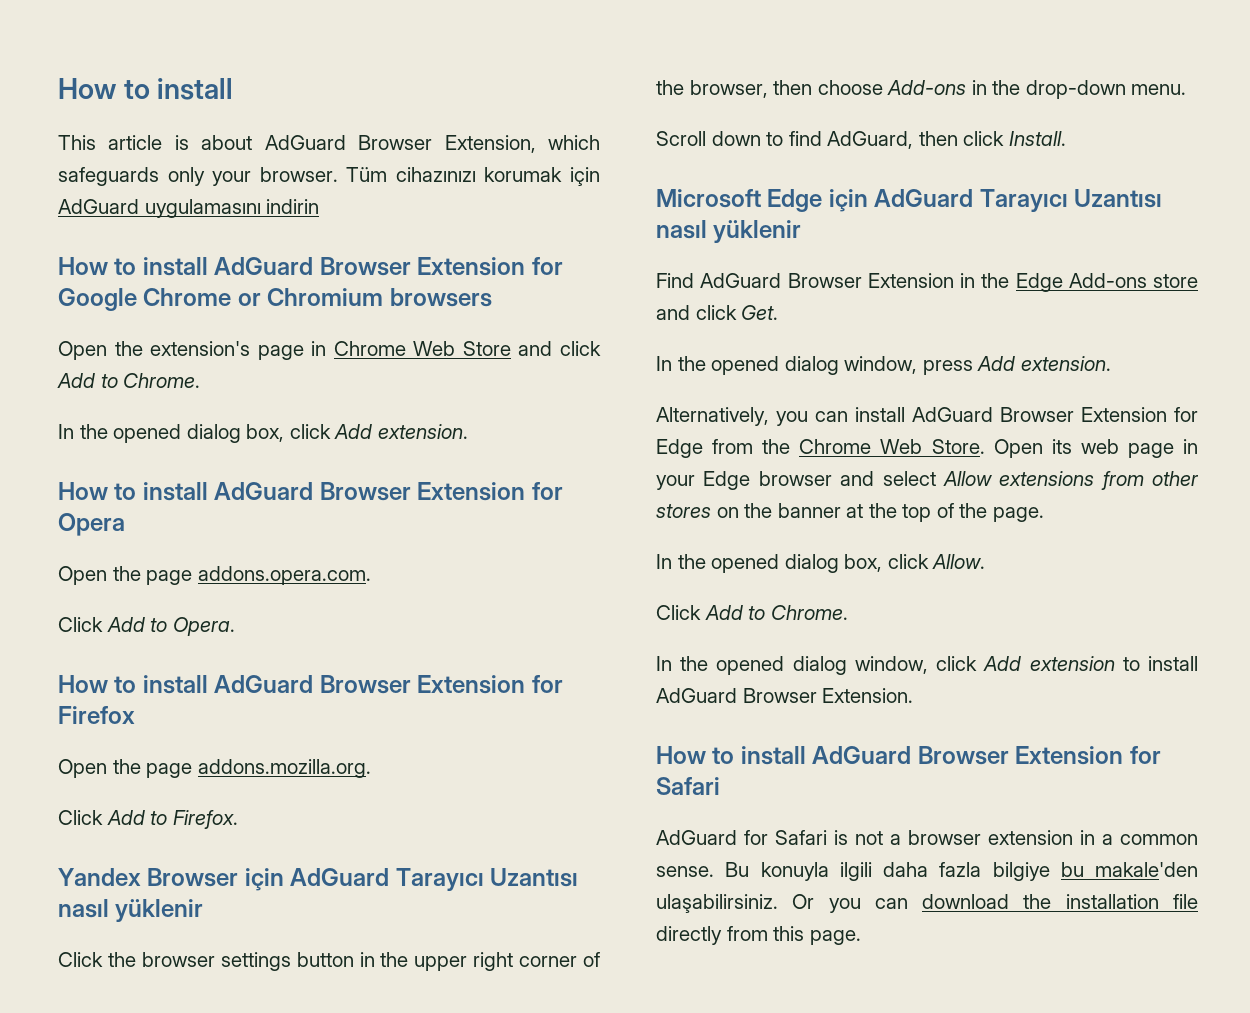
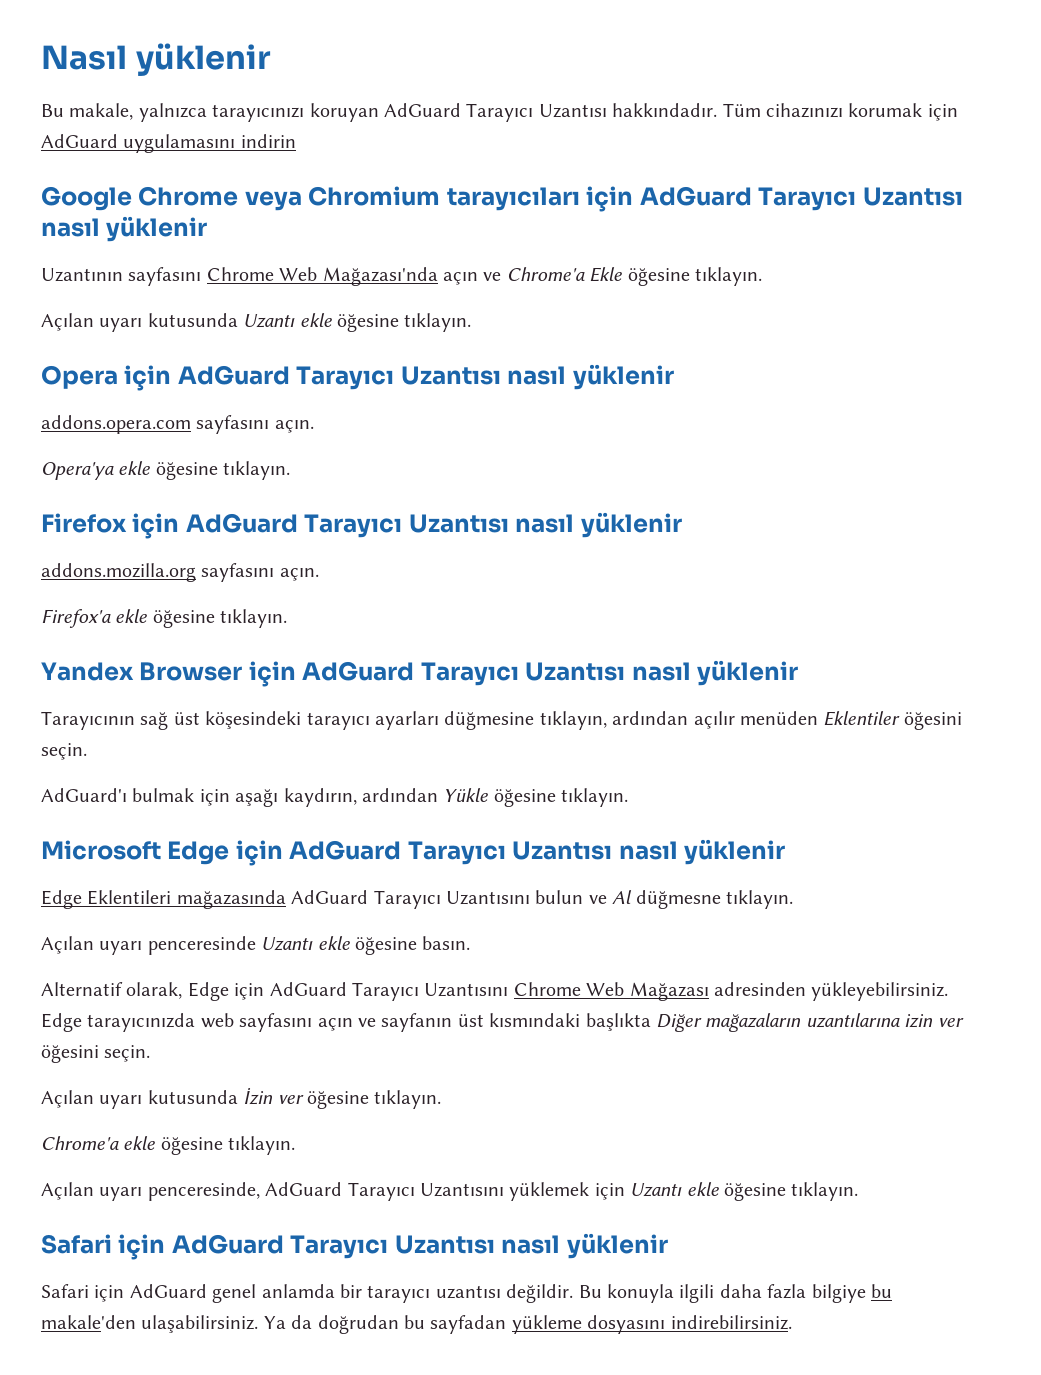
[58,78,234,100] [58,135,600,153] [58,167,338,186] How to install // This article is about AdGuard Browser Extension, which safeguards only your browser. -> [41,43,271,76] [41,103,718,122] Nasıl yüklenir // Bu makale, yalnızca tarayıcınızı koruyan AdGuard Tarayıcı Uzantısı hakkındadır.
[58,257,563,276] [58,288,492,311] [58,341,601,360] [57,373,201,388] [58,424,468,443] [58,482,563,501] [58,513,125,536] [58,566,371,585] [58,617,235,636] [58,675,563,694] [58,706,135,724] [58,759,371,778] [58,810,238,829] How to install AdGuard Browser Extension for Google Chrome or Chromium browsers // Open the extension's page in Chrome Web Store and click Add to Chrome. // In the opened dialog box, click Add extension. // How to install AdGuard Browser Extension for Opera // Open the page addons.opera.com. // Click Add to Opera. // How to install AdGuard Browser Extension for Firefox // Open the page addons.mozilla.org. // Click Add to Firefox. -> [41,186,963,212] [41,216,208,242] [41,267,762,286] [41,313,472,332] [41,364,674,391] [41,415,314,434] [41,461,291,480] [41,512,682,539] [41,563,319,582] [41,609,288,628] Google Chrome veya Chromium tarayıcıları için AdGuard Tarayıcı Uzantısı nasıl yüklenir // Uzantının sayfasını Chrome Web Mağazası'nda açın ve Chrome'a Ekle öğesine tıklayın. // Açılan uyarı kutusunda Uzantı ekle öğesine tıklayın. // Opera için AdGuard Tarayıcı Uzantısı nasıl yüklenir // addons.opera.com sayfasını açın. // Opera'ya ekle öğesine tıklayın. // Firefox için AdGuard Tarayıcı Uzantısı nasıl yüklenir // addons.mozilla.org sayfasını açın. // Firefox'a ekle öğesine tıklayın.
[58,952,600,971] [656,80,1187,99] [656,131,1066,149] Click the browser settings button in the upper right corner of the browser, then choose Add-ons in the drop-down menu. // Scroll down to find AdGuard, then click Install. -> [41,711,962,730] [41,743,87,760] [41,788,629,807] Tarayıcının sağ üst köşesindeki tarayıcı ayarları düğmesine tıklayın, ardından açılır menüden Eklentiler öğesini seçin. // AdGuard'ı bulmak için aşağı kaydırın, ardından Yükle öğesine tıklayın.
[656,273,1198,292] [656,305,779,320] [656,356,1111,375] [656,407,1198,426] [656,439,1198,458] [656,471,1199,490] [656,503,1044,522] [656,554,986,573] [656,605,848,620] [656,656,1198,675] [656,688,914,703] [656,746,1161,765] [656,777,720,795] [656,830,1198,845] [656,866,714,877] Find AdGuard Browser Extension in the Edge Add-ons store and click Get. // In the opened dialog window, press Add extension. // Alternatively, you can install AdGuard Browser Extension for Edge from the Chrome Web Store. Open its web page in your Edge browser and select Allow extensions from other stores on the banner at the top of the page. // In the opened dialog box, click Allow. // Click Add to Chrome. // In the opened dialog window, click Add extension to install AdGuard Browser Extension. // How to install AdGuard Browser Extension for Safari // AdGuard for Safari is not a browser extension in a common sense. -> [41,890,793,909] [41,936,471,955] [41,982,949,1001] [41,1013,964,1032] [41,1045,151,1063] [41,1087,442,1109] [41,1136,296,1155] [41,1182,859,1201] [41,1233,668,1260] [41,1284,574,1303] Edge Eklentileri mağazasında AdGuard Tarayıcı Uzantısını bulun ve Al düğmesne tıklayın. // Açılan uyarı penceresinde Uzantı ekle öğesine basın. // Alternatif olarak, Edge için AdGuard Tarayıcı Uzantısını Chrome Web Mağazası adresinden yükleyebilirsiniz. Edge tarayıcınızda web sayfasını açın ve sayfanın üst kısmındaki başlıkta Diğer mağazaların uzantılarına izin ver öğesini seçin. // Açılan uyarı kutusunda İzin ver öğesine tıklayın. // Chrome'a ekle öğesine tıklayın. // Açılan uyarı penceresinde, AdGuard Tarayıcı Uzantısını yüklemek için Uzantı ekle öğesine tıklayın. // Safari için AdGuard Tarayıcı Uzantısı nasıl yüklenir // Safari için AdGuard genel anlamda bir tarayıcı uzantısı değildir.
[792,894,1198,913] [656,926,861,945] Or you can download the installation file directly from this page. -> [263,1315,792,1334] Ya da doğrudan bu sayfadan yükleme dosyasını indirebilirsiniz.

